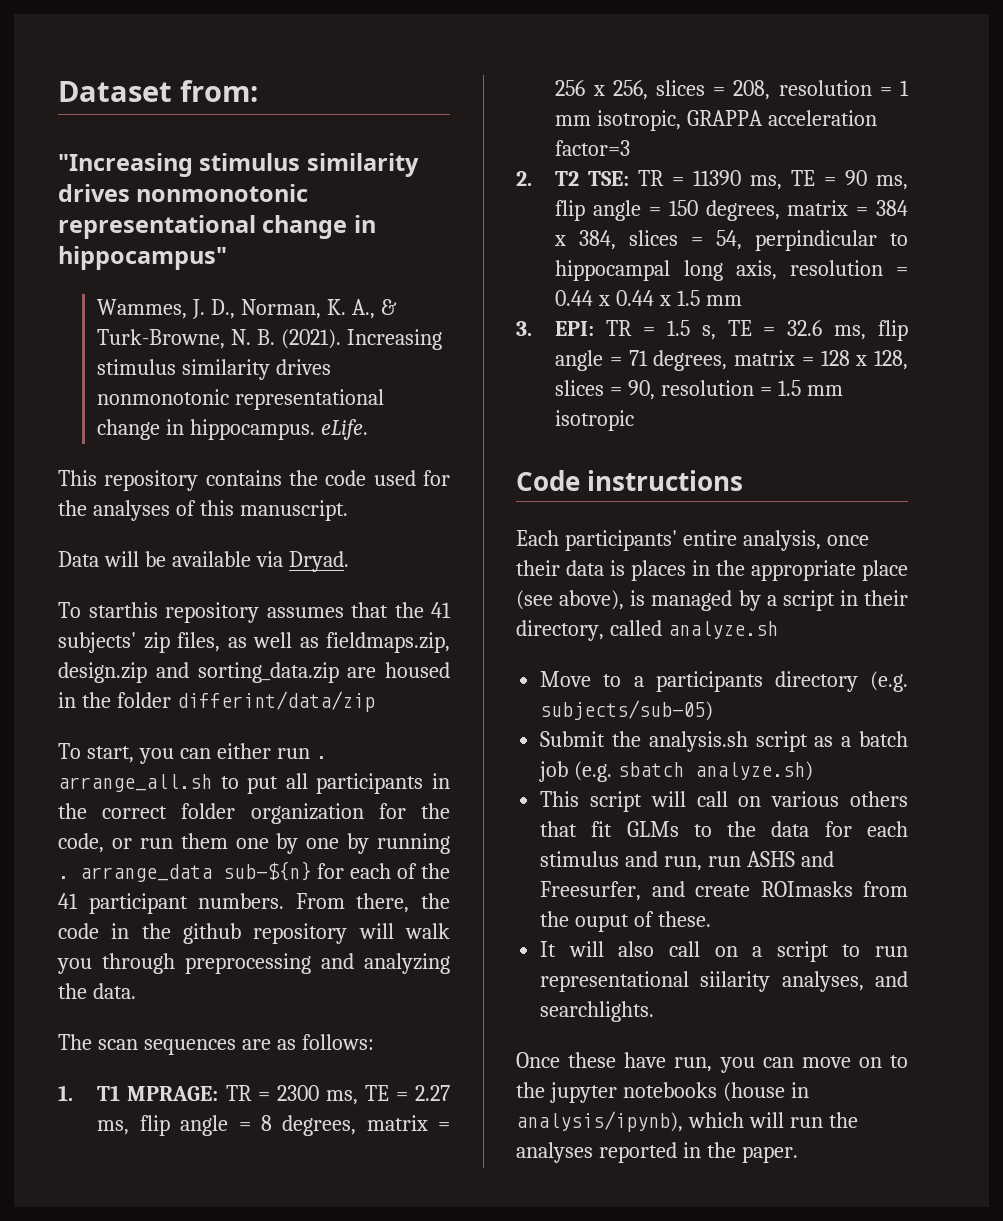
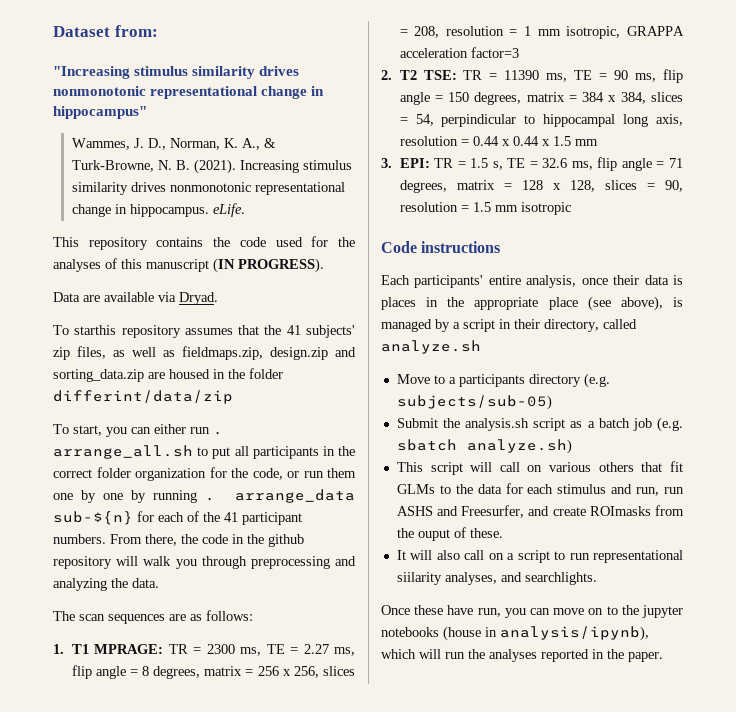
[239,500,348,521] manuscript. -> [146,258,324,273] manuscript (IN PROGRESS).
[103,551,166,567] will be -> [83,295,100,302] are

